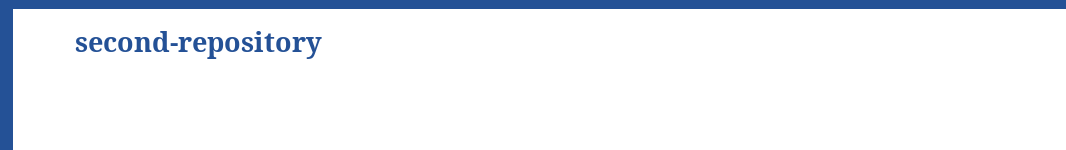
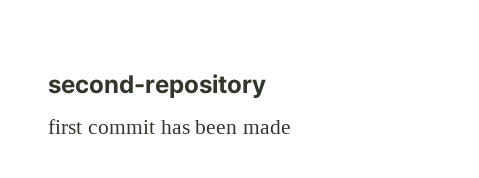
(322, 45) none -> [48,119,292,134] // first commit has been made

